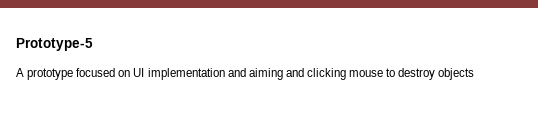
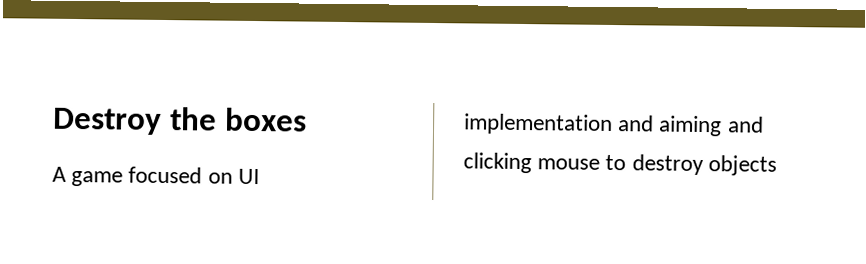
[16,38,93,51] Prototype-5 -> [52,107,307,135] Destroy the boxes
[27,68,74,80] prototype -> [71,170,124,187] game

